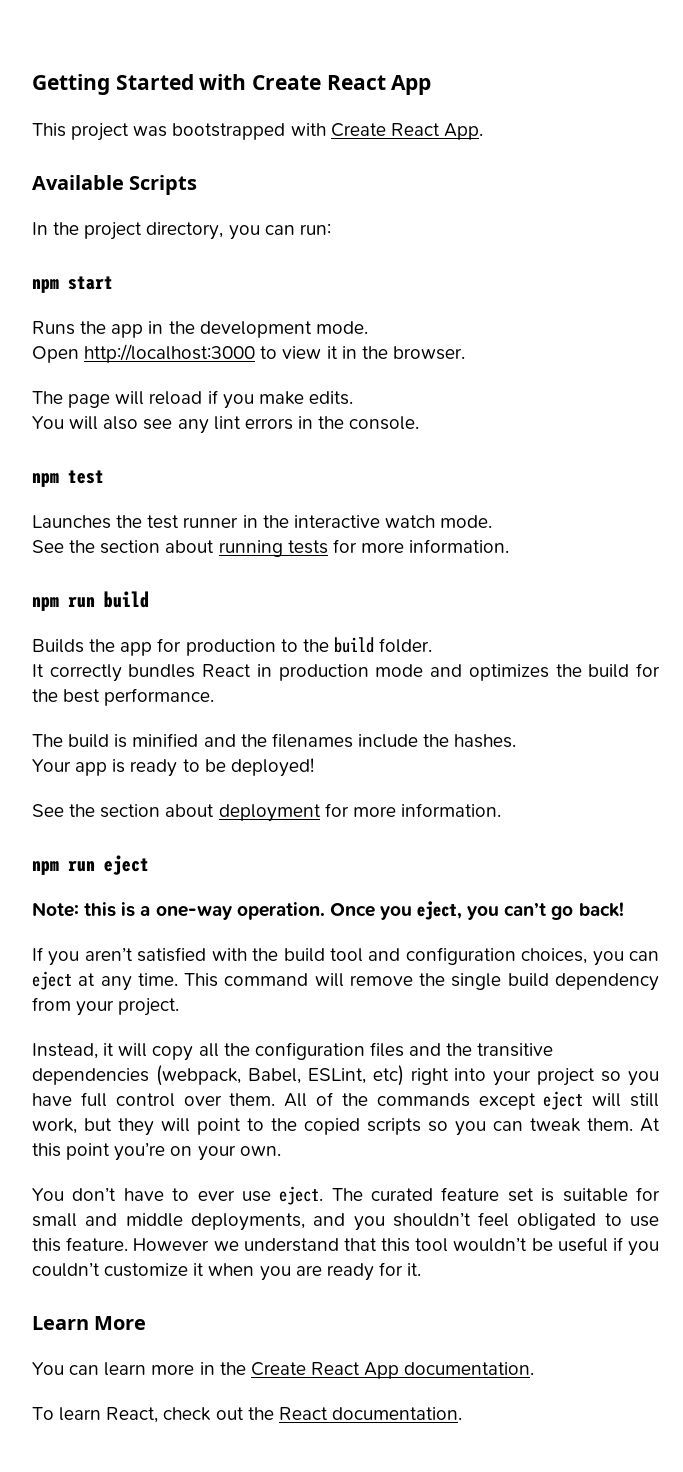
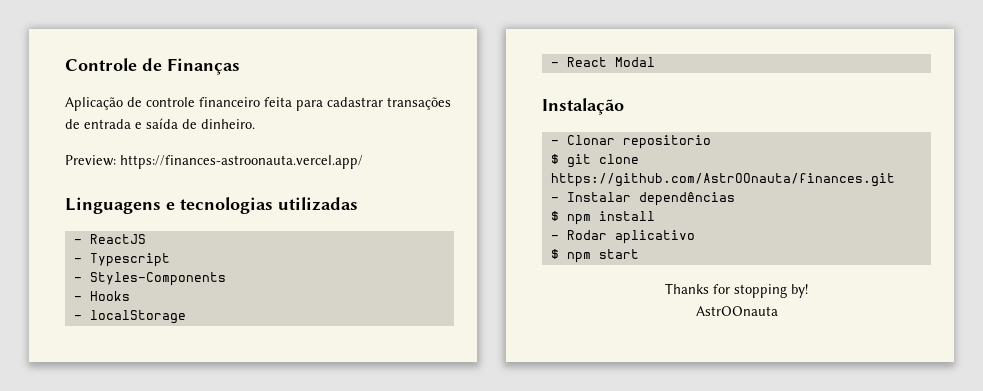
[32,74,432,95] [32,123,483,141] [32,175,198,195] [32,222,331,240] [32,276,113,293] [32,321,368,338] [32,344,465,363] [32,390,353,409] [32,416,420,434] [32,470,104,487] [32,515,493,529] [32,539,510,557] [32,591,149,611] [32,637,433,656] [32,663,661,682] [32,688,215,706] [32,733,517,748] [32,758,314,777] [32,803,501,822] [32,855,149,875] [32,901,624,920] [32,947,659,966] [32,971,659,991] [32,997,180,1016] [32,1042,554,1061] [32,1065,659,1086] [32,1091,659,1110] [32,1118,660,1136] [32,1142,281,1161] [32,1186,660,1205] [32,1212,659,1231] [32,1237,660,1256] [32,1262,422,1281] [32,1316,147,1330] [32,1362,535,1379] [32,1407,462,1423] Getting Started with Create React App // This project was bootstrapped with Create React App. // Available Scripts // In the project directory, you can run: // npm start // Runs the app in the development mode. // Open http://localhost:3000 to view it in the browser. // The page will reload if you make edits. // You will also see any lint errors in the console. // npm test // Launches the test runner in the interactive watch mode. // See the section about running tests for more information. // npm run build // Builds the app for production to the build folder. // It correctly bundles React in production mode and optimizes the build for the best performance. // The build is minified and the filenames include the hashes. // Your app is ready to be deployed! // See the section about deployment for more information. // npm run eject // Note: this is a one-way operation. Once you eject, you can’t go back! // If you aren’t satisfied with the build tool and configuration choices, you can eject at any time. This command will remove the single build dependency from your project. // Instead, it will copy all the configuration files and the transitive dependencies (webpack, Babel, ESLint, etc) right into your project so you have full control over them. All of the commands except eject will still work, but they will point to the copied scripts so you can tweak them. At this point you’re on your own. // You don’t have to ever use eject. The curated feature set is suitable for small and middle deployments, and you shouldn’t feel obligated to use this feature. However we understand that this tool wouldn’t be useful if you couldn’t customize it when you are ready for it. // Learn More // You can learn more in the Create React App documentation. // To learn React, check out the React documentation. -> [65,58,240,75] [65,97,451,111] [65,118,255,129] [65,155,363,169] [65,197,358,214] [73,234,146,244] [73,253,170,267] [73,272,226,286] [73,291,130,301] [73,310,186,324] [550,57,655,67] [542,98,624,115] [550,135,711,149] [550,154,639,168] [550,173,895,187] [550,192,735,206] [550,211,655,225] [550,230,695,244] [550,249,639,263] [665,283,808,298] [695,306,778,316] Controle de Finanças // Aplicação de controle financeiro feita para cadastrar transações de entrada e saída de dinheiro. // Preview: https://finances-astroonauta.vercel.app/ // Linguagens e tecnologias utilizadas // - ReactJS // - Typescript // - Styles-Components // - Hooks // - localStorage // - React Modal // Instalação // - Clonar repositorio // $ git clone https://github.com/AstrOOnauta/finances.git // - Instalar dependências // $ npm install // - Rodar aplicativo // $ npm start // Thanks for stopping by! // AstrOOnauta

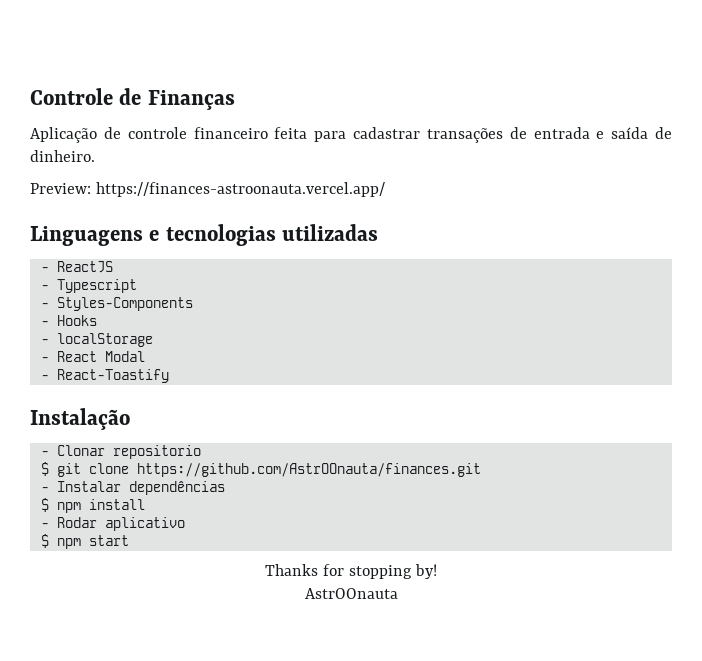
(655, 62) none -> [40,369,169,383] // - React-Toastify

